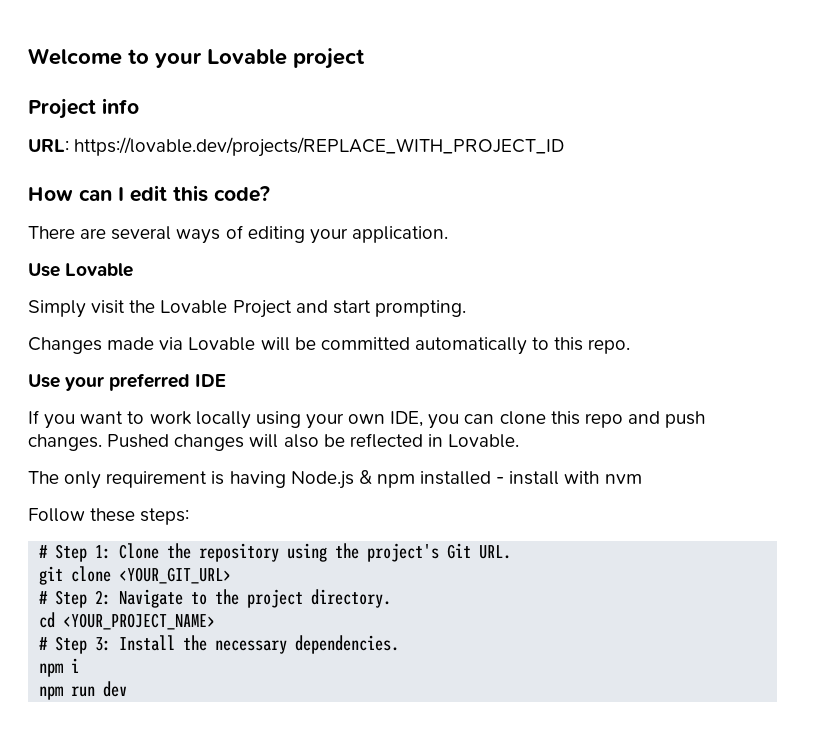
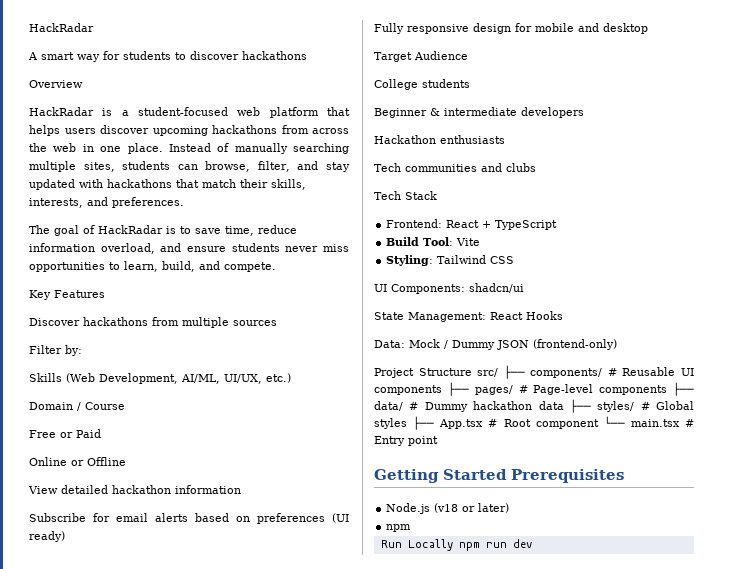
[28,48,365,69] [28,98,139,119] [28,137,565,157] [28,185,270,202] [28,225,448,244] [28,263,134,277] [28,300,466,318] [28,337,631,355] [28,373,227,391] [28,410,706,429] [28,433,520,451] [28,470,642,489] [28,508,190,525] [39,543,512,562] [39,566,232,585] [39,589,392,608] [39,612,216,630] [39,635,400,654] [39,658,80,677] Welcome to your Lovable project // Project info // URL: https://lovable.dev/projects/REPLACE_WITH_PROJECT_ID // How can I edit this code? // There are several ways of editing your application. // Use Lovable // Simply visit the Lovable Project and start prompting. // Changes made via Lovable will be committed automatically to this repo. // Use your preferred IDE // If you want to work locally using your own IDE, you can clone this repo and push changes. Pushed changes will also be reflected in Lovable. // The only requirement is having Node.js & npm installed - install with nvm // Follow these steps: // # Step 1: Clone the repository using the project's Git URL. // git clone <YOUR_GIT_URL> // # Step 2: Navigate to the project directory. // cd <YOUR_PROJECT_NAME> // # Step 3: Install the necessary dependencies. // npm i // -> [29,23,94,32] [28,51,307,62] [29,80,83,88] [29,107,350,118] [29,125,349,136] [29,143,349,154] [29,161,351,172] [29,179,306,190] [29,197,184,208] [29,225,297,236] [29,243,349,254] [29,261,276,272] [29,290,105,300] [29,317,277,328] [29,345,82,356] [29,373,291,384] [29,402,125,411] [29,429,101,438] [29,457,126,466] [28,485,241,494] [29,513,349,524] [29,531,65,542] [374,23,648,34] [374,51,468,62] [374,79,470,90] [374,107,584,118] [374,135,505,144] [374,163,536,172] [374,191,437,200] [386,219,558,230] [386,237,481,246] [386,255,515,266] [374,283,524,294] [374,311,563,322] [374,339,617,350] [374,365,694,379] [374,382,694,396] [374,399,694,413] [374,416,694,430] [374,436,438,446] [374,469,624,483] [386,503,510,514] [386,524,412,532] [380,539,453,551] HackRadar // A smart way for students to discover hackathons // Overview // HackRadar is a student-focused web platform that helps users discover upcoming hackathons from across the web in one place. Instead of manually searching multiple sites, students can browse, filter, and stay updated with hackathons that match their skills, interests, and preferences. // The goal of HackRadar is to save time, reduce information overload, and ensure students never miss opportunities to learn, build, and compete. // Key Features // Discover hackathons from multiple sources // Filter by: // Skills (Web Development, AI/ML, UI/UX, etc.) // Domain / Course // Free or Paid // Online or Offline // View detailed hackathon information // Subscribe for email alerts based on preferences (UI ready) // Fully responsive design for mobile and desktop // Target Audience // College students // Beginner & intermediate developers // Hackathon enthusiasts // Tech communities and clubs // Tech Stack // Frontend: React + TypeScript // Build Tool: Vite // Styling: Tailwind CSS // UI Components: shadcn/ui // State Management: React Hooks // Data: Mock / Dummy JSON (frontend-only) // Project Structure src/ ├── components/ # Reusable UI components ├── pages/ # Page-level components ├── data/ # Dummy hackathon data ├── styles/ # Global styles ├── App.tsx # Root component └── main.tsx # Entry point // Getting Started Prerequisites // Node.js (v18 or later) // npm // Run Locally

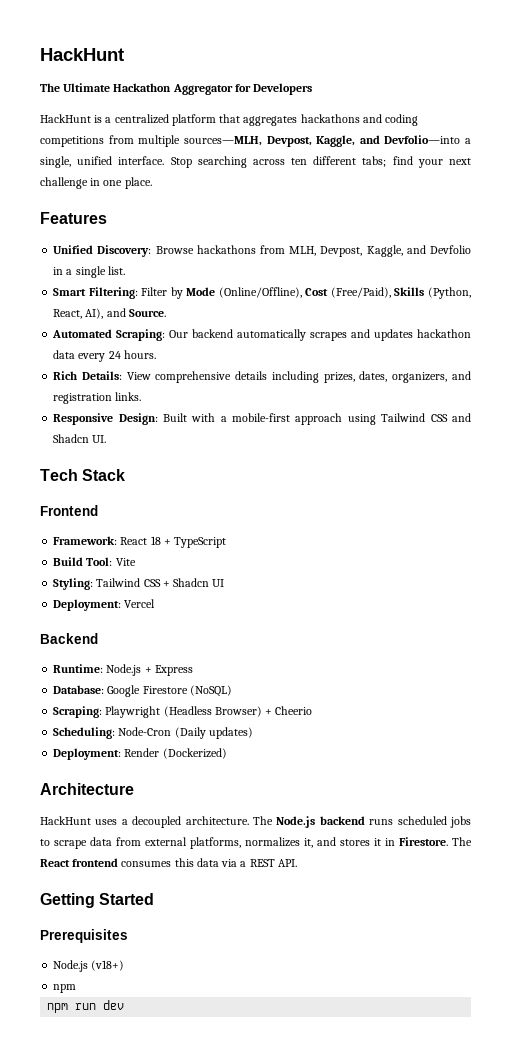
[29,23,94,32] [28,51,307,62] [29,80,83,88] [29,107,350,118] [29,125,349,136] [29,143,349,154] [29,161,351,172] [29,179,306,190] [29,197,184,208] [29,225,297,236] [29,243,349,254] [29,261,276,272] [29,290,105,300] [29,317,277,328] [29,345,82,356] [29,373,291,384] [29,402,125,411] [29,429,101,438] [29,457,126,466] [28,485,241,494] [29,513,349,524] [29,531,65,542] [374,23,648,34] [374,51,468,62] [374,79,470,90] [374,107,584,118] [374,135,505,144] [374,163,536,172] [374,191,437,200] [386,219,480,228] HackRadar // A smart way for students to discover hackathons // Overview // HackRadar is a student-focused web platform that helps users discover upcoming hackathons from across the web in one place. Instead of manually searching multiple sites, students can browse, filter, and stay updated with hackathons that match their skills, interests, and preferences. // The goal of HackRadar is to save time, reduce information overload, and ensure students never miss opportunities to learn, build, and compete. // Key Features // Discover hackathons from multiple sources // Filter by: // Skills (Web Development, AI/ML, UI/UX, etc.) // Domain / Course // Free or Paid // Online or Offline // View detailed hackathon information // Subscribe for email alerts based on preferences (UI ready) // Fully responsive design for mobile and desktop // Target Audience // College students // Beginner & intermediate developers // Hackathon enthusiasts // Tech communities and clubs // Tech Stack // Frontend: React -> [40,48,124,61] [40,83,313,95] [40,114,419,126] [40,135,471,147] [40,156,472,168] [40,177,152,189] [40,212,107,224] [53,245,471,257] [53,266,125,278] [53,287,472,299] [53,308,166,319] [52,329,472,341] [53,350,156,362] [53,371,471,383] [53,392,142,404] [53,413,471,425] [53,434,107,443] [40,469,126,481] [40,505,98,516] [53,536,161,545] HackHunt // The Ultimate Hackathon Aggregator for Developers // HackHunt is a centralized platform that aggregates hackathons and coding competitions from multiple sources—MLH, Devpost, Kaggle, and Devfolio—into a single, unified interface. Stop searching across ten different tabs; find your next challenge in one place. // Features // Unified Discovery: Browse hackathons from MLH, Devpost, Kaggle, and Devfolio in a single list. // Smart Filtering: Filter by Mode (Online/Offline), Cost (Free/Paid), Skills (Python, React, AI), and Source. // Automated Scraping: Our backend automatically scrapes and updates hackathon data every 24 hours. // Rich Details: View comprehensive details including prizes, dates, organizers, and registration links. // Responsive Design: Built with a mobile-first approach using Tailwind CSS and Shadcn UI. // Tech Stack // Frontend // Framework: React 18
[374,283,524,294] [374,311,563,322] [374,339,617,350] [374,365,694,379] [374,382,694,396] [374,399,694,413] [374,416,694,430] [374,436,438,446] // UI Components: shadcn/ui // State Management: React Hooks // Data: Mock / Dummy JSON (frontend-only) // Project Structure src/ ├── components/ # Reusable UI components ├── pages/ # Page-level components ├── data/ # Dummy hackathon data ├── styles/ # Global styles ├── App.tsx # Root component └── main.tsx # Entry point -> [162,578,225,587] [53,599,156,611] [40,633,98,644] [53,664,193,676] [53,685,232,697] [53,706,313,718] [53,727,253,739] [53,748,227,760] [40,783,134,795] [40,816,471,828] [40,837,472,849] [40,858,297,867] + Shadcn UI // Deployment: Vercel // Backend // Runtime: Node.js + Express // Database: Google Firestore (NoSQL) // Scraping: Playwright (Headless Browser) + Cheerio // Scheduling: Node-Cron (Daily updates) // Deployment: Render (Dockerized) // Architecture // HackHunt uses a decoupled architecture. The Node.js backend runs scheduled jobs to scrape data from external platforms, normalizes it, and stores it in Firestore. The React frontend consumes this data via a REST API.
(507, 474) none -> (155, 899) //
[434,503,510,513] (v18 or later) -> [91,960,125,971] (v18+)
[380,539,453,551] Run Locally -> (77, 988) none

